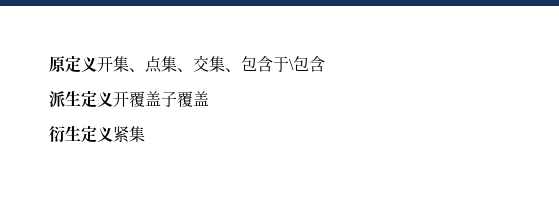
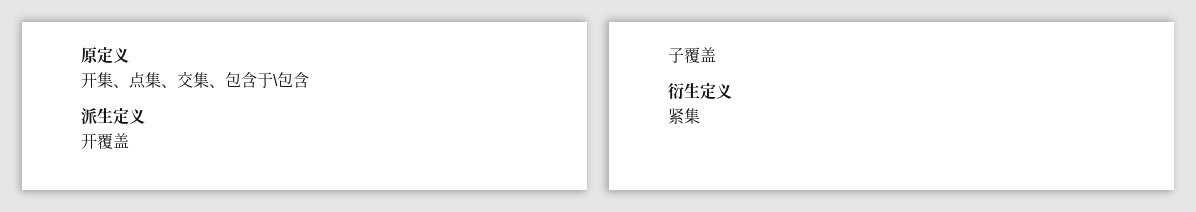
(97, 64) none -> (129, 55) //
(113, 99) none -> (145, 116) //
(161, 98) none -> (129, 140) //
(113, 134) none -> (732, 91) //

